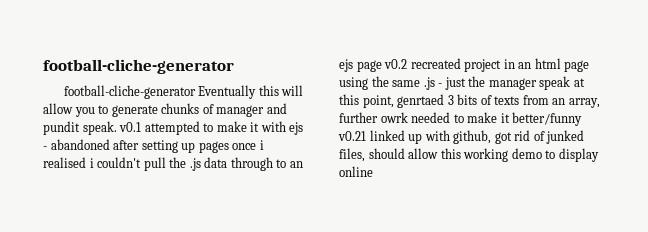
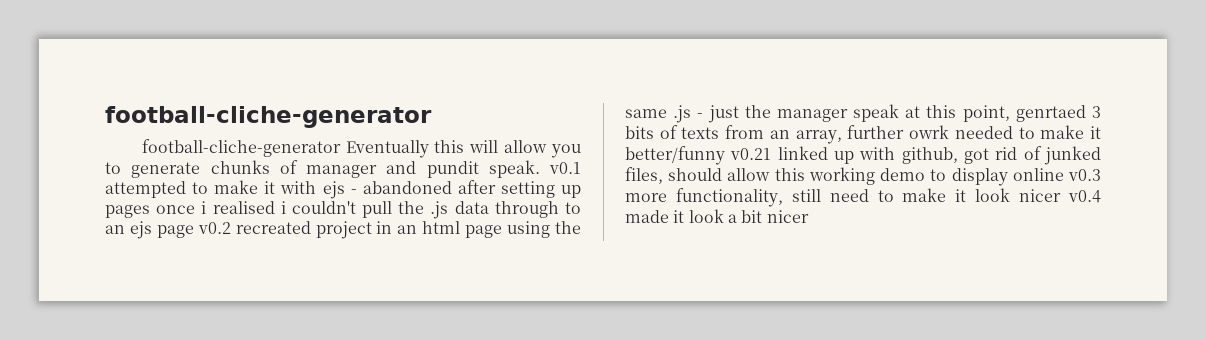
(373, 171) none -> [1068,169,1101,181] [625,188,1101,207] [625,209,809,223] v0.3 more functionality, still need to make it look nicer v0.4 made it look a bit nicer

